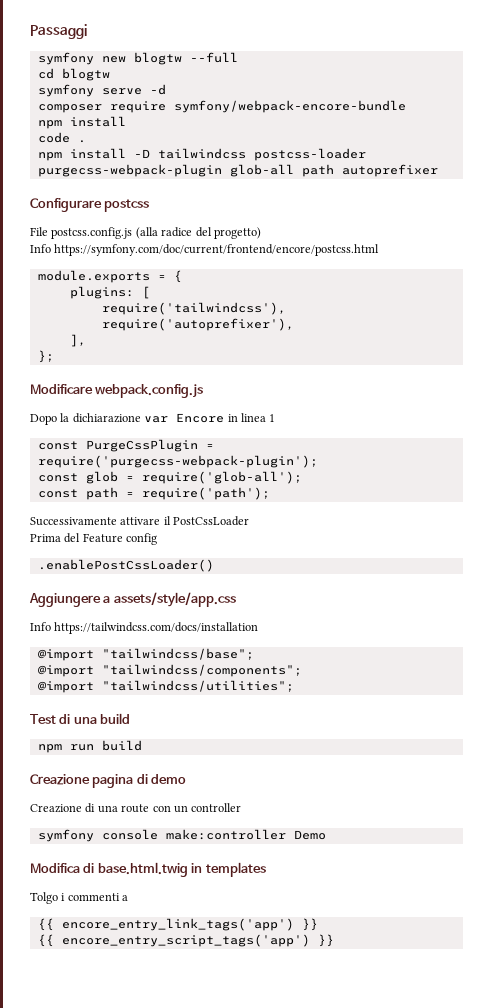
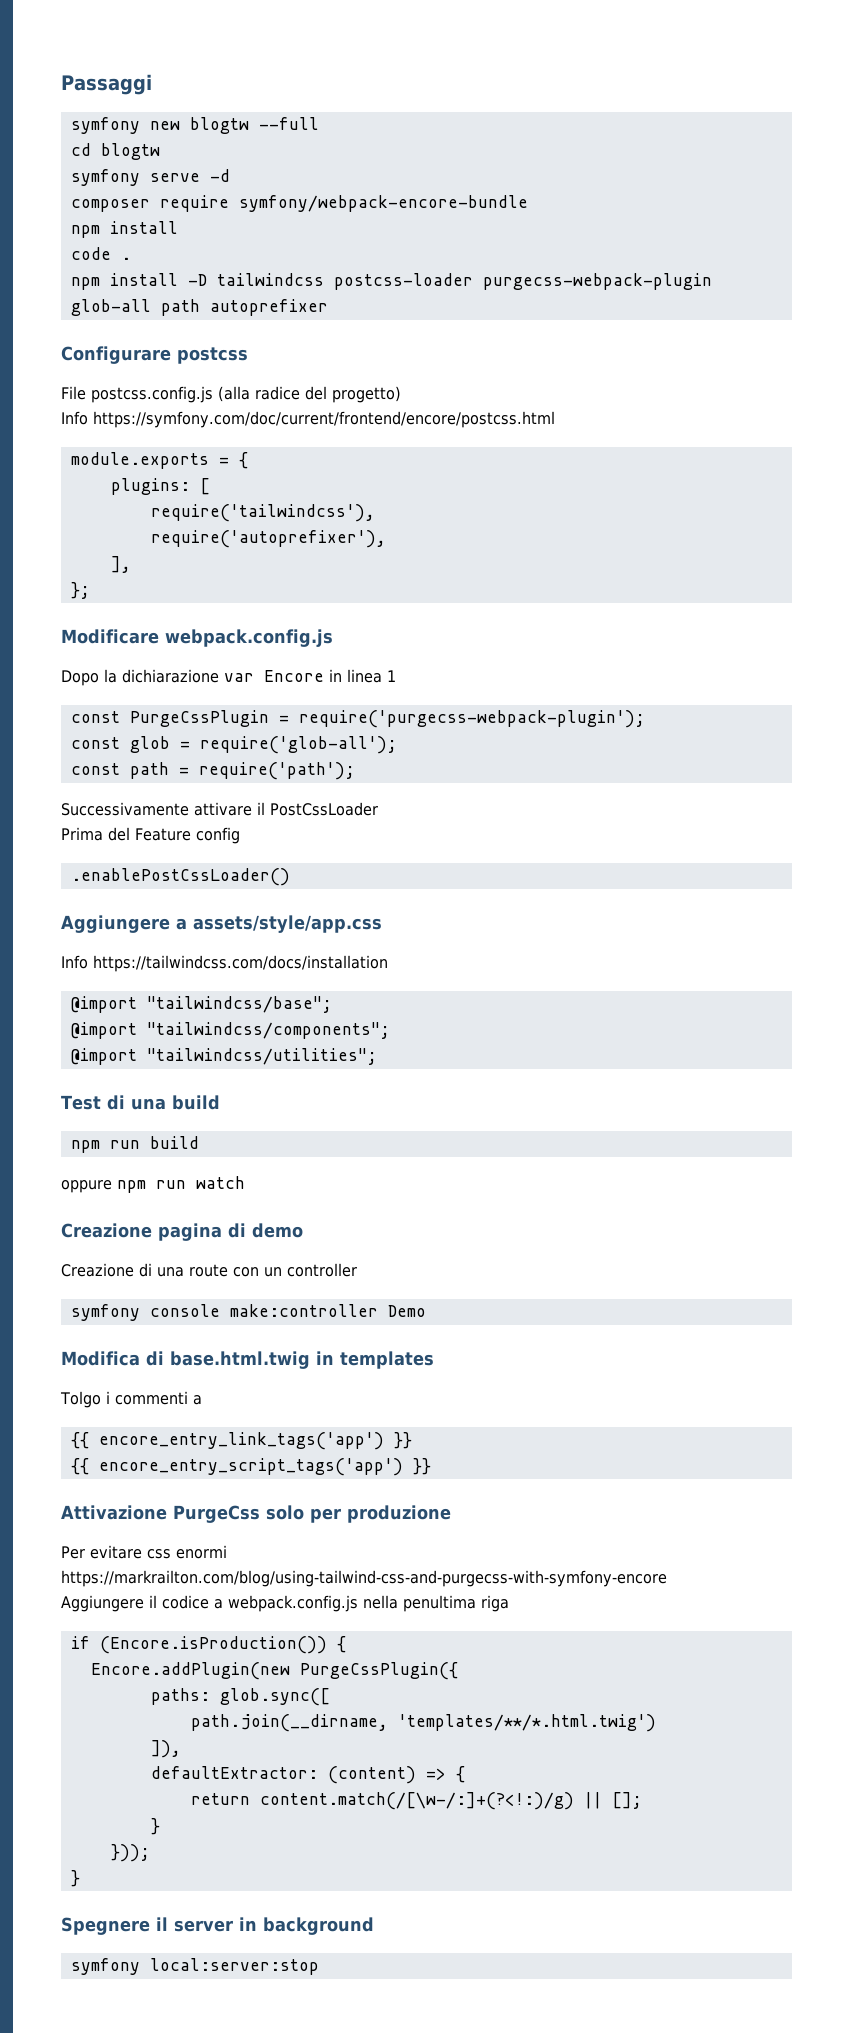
(142, 745) none -> [61,1176,245,1193] // oppure npm run watch
(334, 940) none -> [61,1505,451,1523] [61,1545,227,1559] [61,1570,667,1587] [61,1595,509,1612] [70,1636,346,1654] [90,1662,458,1680] [150,1688,330,1706] [190,1714,656,1732] [150,1740,181,1758] [150,1766,465,1784] [190,1792,642,1810] [150,1818,160,1835] [110,1844,150,1862] [70,1870,80,1887] [61,1917,374,1935] [70,1958,319,1975] // Attivazione PurgeCss solo per produzione // Per evitare css enormi https://markrailton.com/blog/using-tailwind-css-and-purgecss-with-symfony-encore // Aggiungere il codice a webpack.config.js nella penultima riga // if (Encore.isProduction()) { // Encore.addPlugin(new PurgeCssPlugin({ // paths: glob.sync([ // path.join(__dirname, 'templates/**/*.html.twig') // ]), // defaultExtractor: (content) => { // return content.match(/[\w-/:]+(?<!:)/g) || []; // } // })); // } // Spegnere il server in background // symfony local:server:stop

